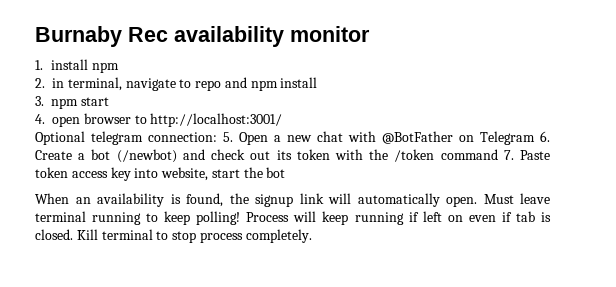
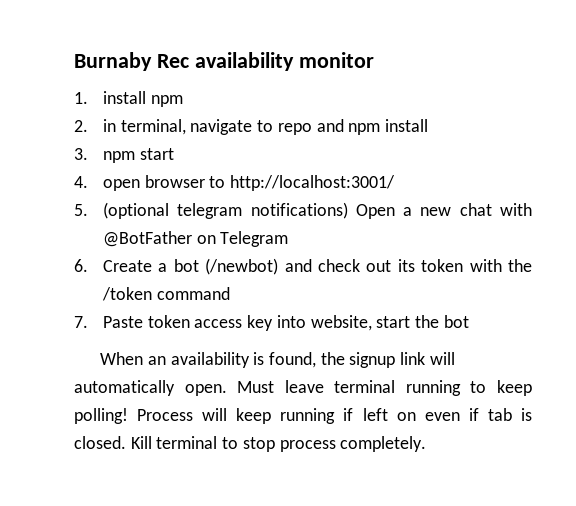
[35,131,233,145] Optional telegram connection: 5. -> [74,202,348,219] 5. (optional telegram notifications)
(535, 138) none -> (289, 239) //
(498, 154) none -> (230, 293) //

